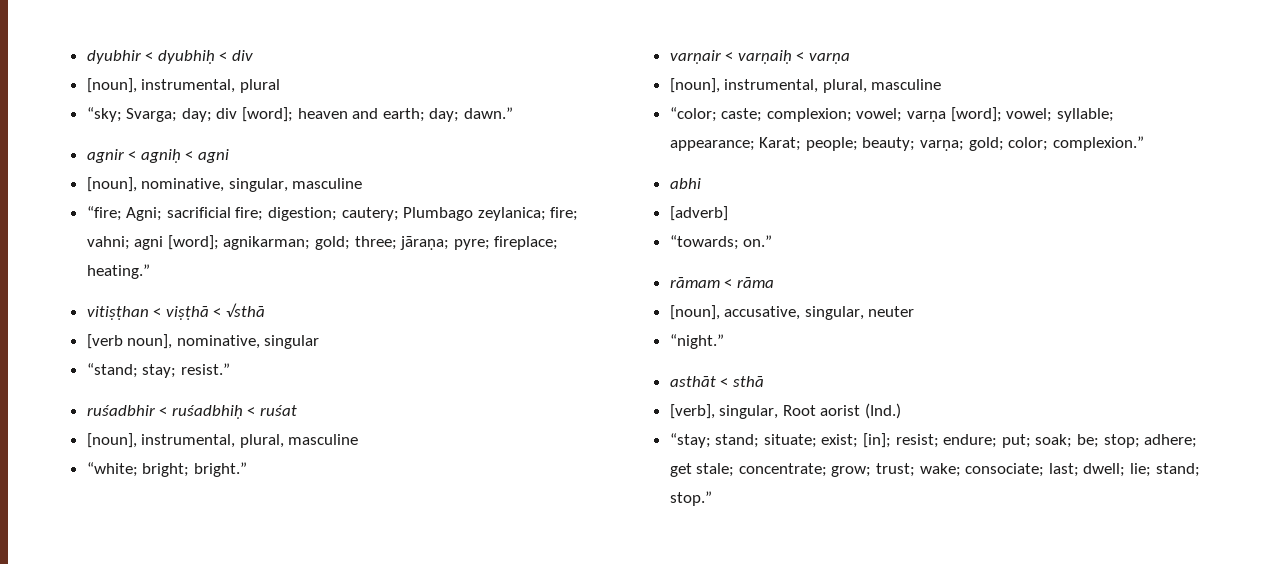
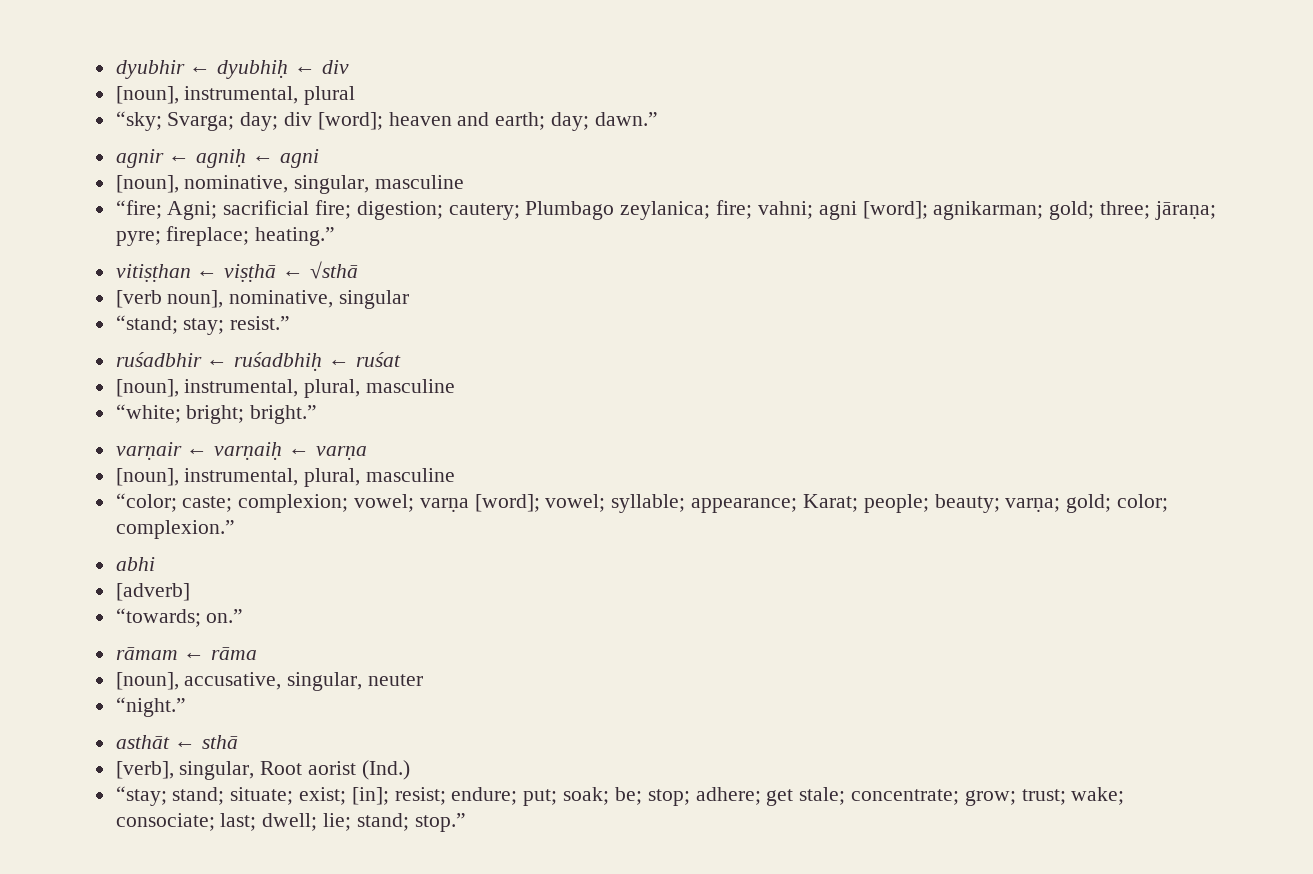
[145,50,228,64] < dyubhiḥ < -> [189,60,317,79] ← dyubhiḥ ←
[128,149,194,163] < agniḥ < -> [168,149,275,168] ← agniḥ ←
[153,306,222,320] < viṣṭhā < -> [196,264,305,282] ← viṣṭhā ←
[159,405,256,419] < ruśadbhiḥ < -> [206,352,351,371] ← ruśadbhiḥ ←
[725,50,805,64] < varṇaiḥ < -> [186,442,311,460] ← varṇaiḥ ←
[724,279,733,288] < -> [183,652,206,660] ←
[720,378,729,387] < -> [174,741,197,749] ←

